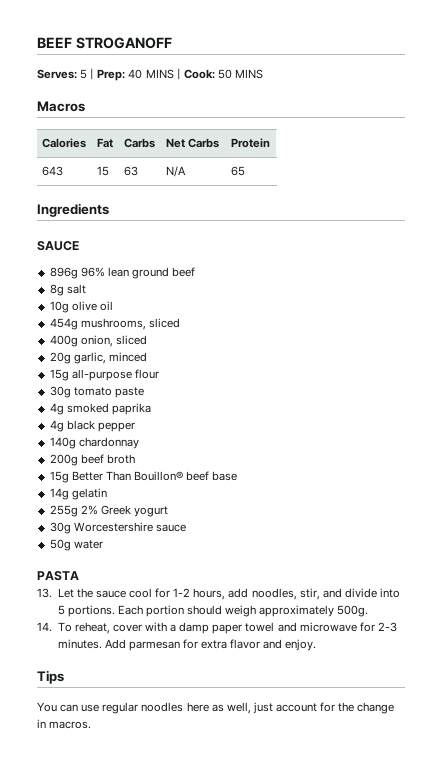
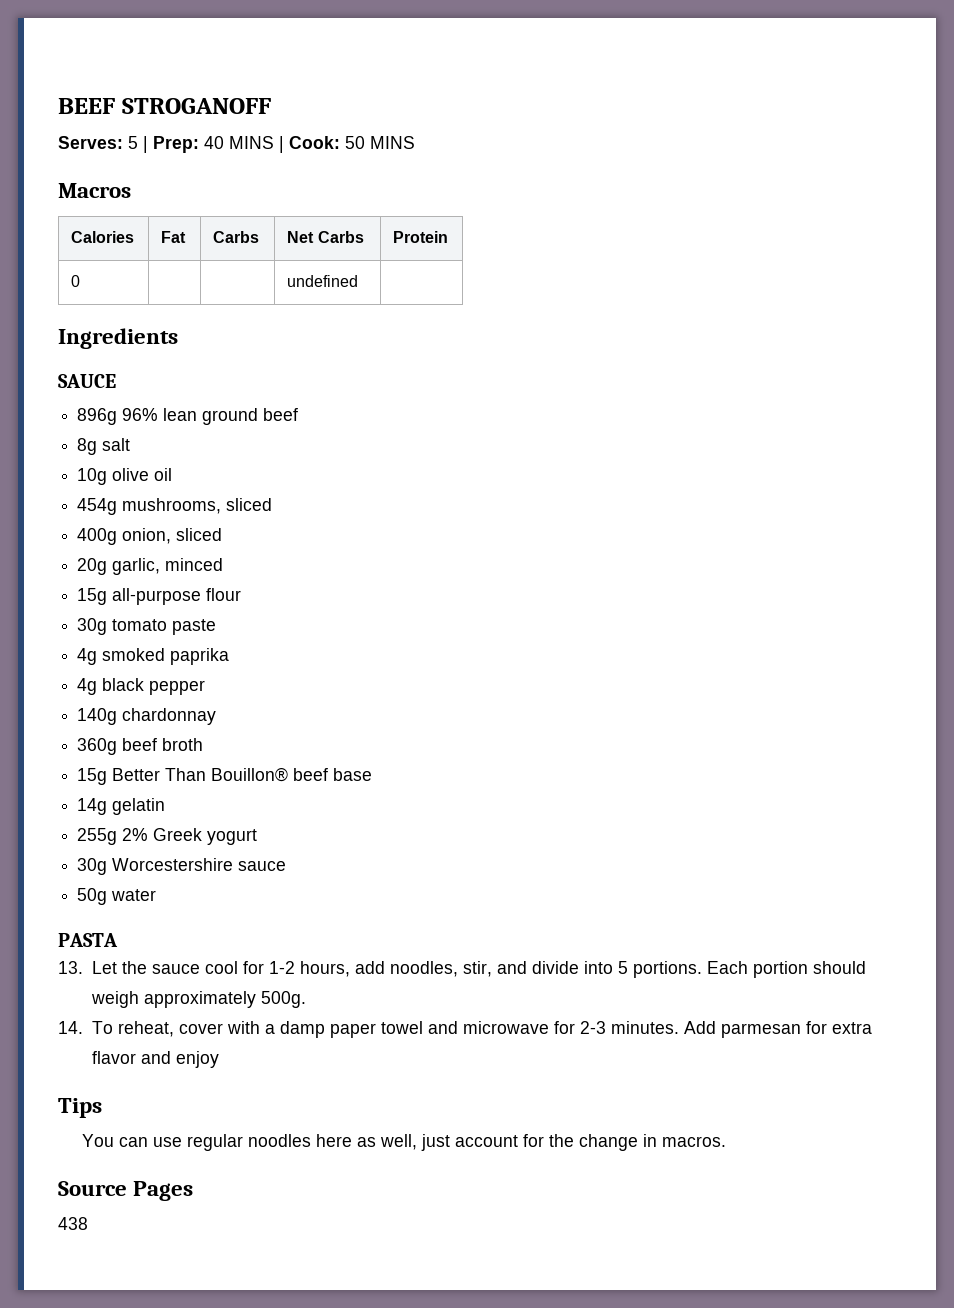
[42,166,64,176] [97,166,110,176] [124,166,139,176] [166,166,187,177] [231,166,246,176] 643 | 15 | 63 | N/A | 65 -> [71,275,81,287] [287,275,359,287] 0 | | | undefined |
[49,454,78,466] 200g -> [77,738,118,755] 360g
[285,639,317,651] enjoy. -> [175,1051,219,1068] enjoy
(92, 725) none -> [58,1181,194,1201] [58,1217,88,1230] // Source Pages // 438

